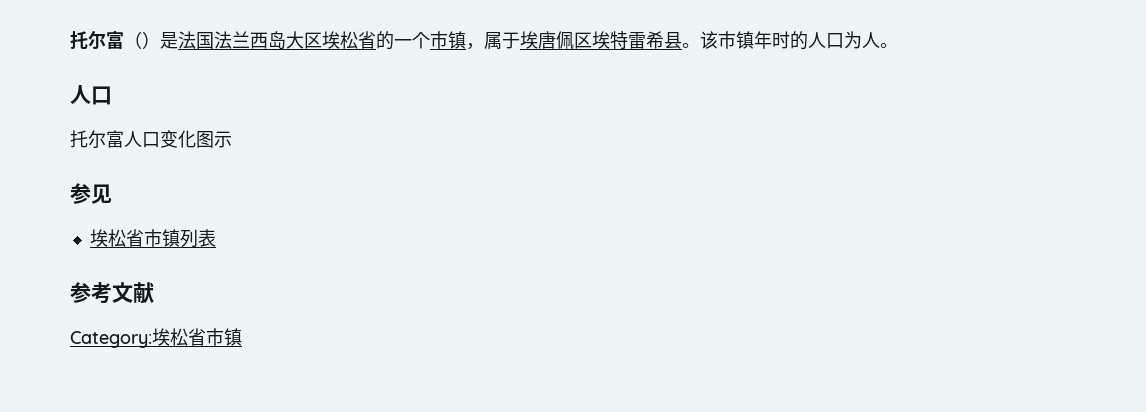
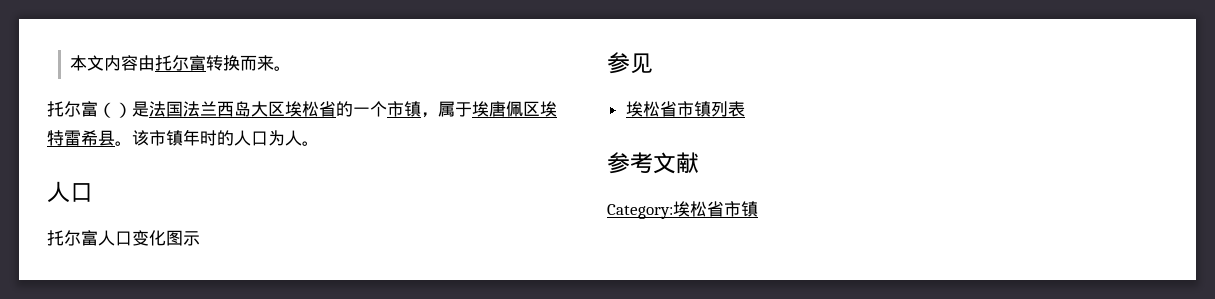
(70, 40) none -> [69,55,291,71] 本文内容由托尔富转换而来。 //

